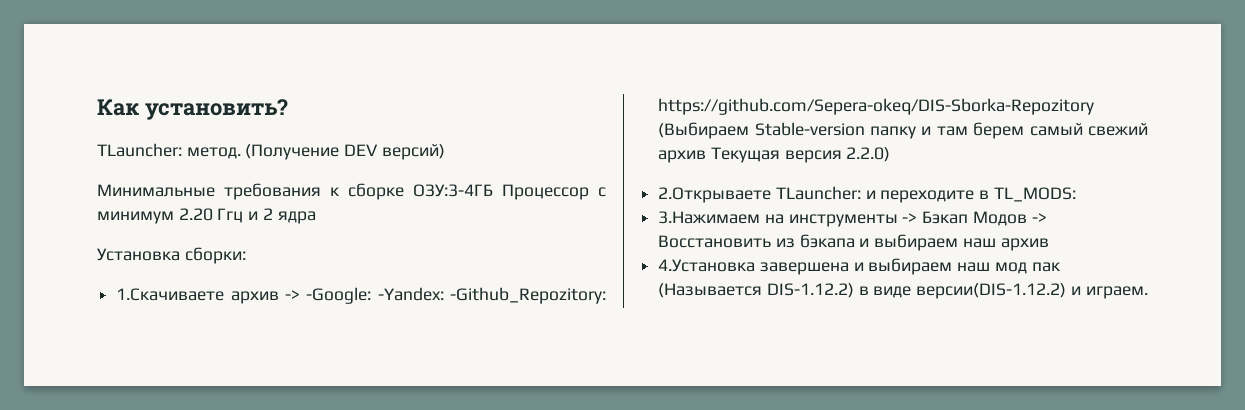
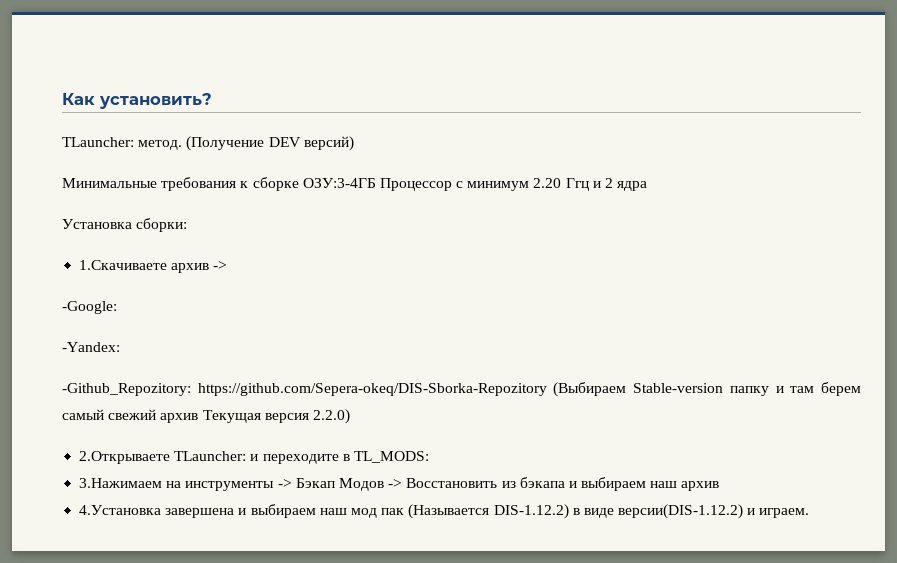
(300, 295) none -> (228, 265) //
(372, 295) none -> (117, 307) //
(444, 294) none -> (120, 347) //

